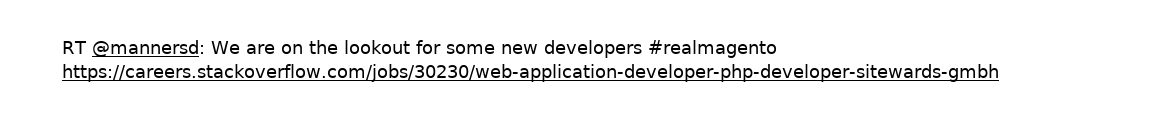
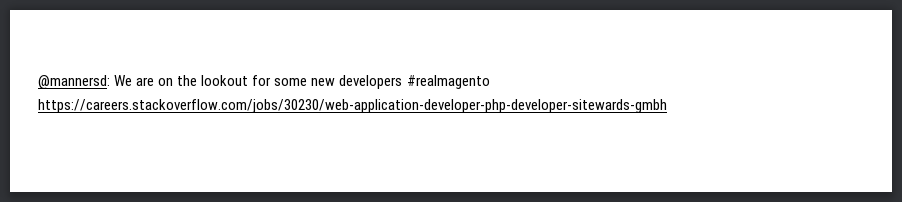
[62,41,87,54] RT -> (38, 82) none

